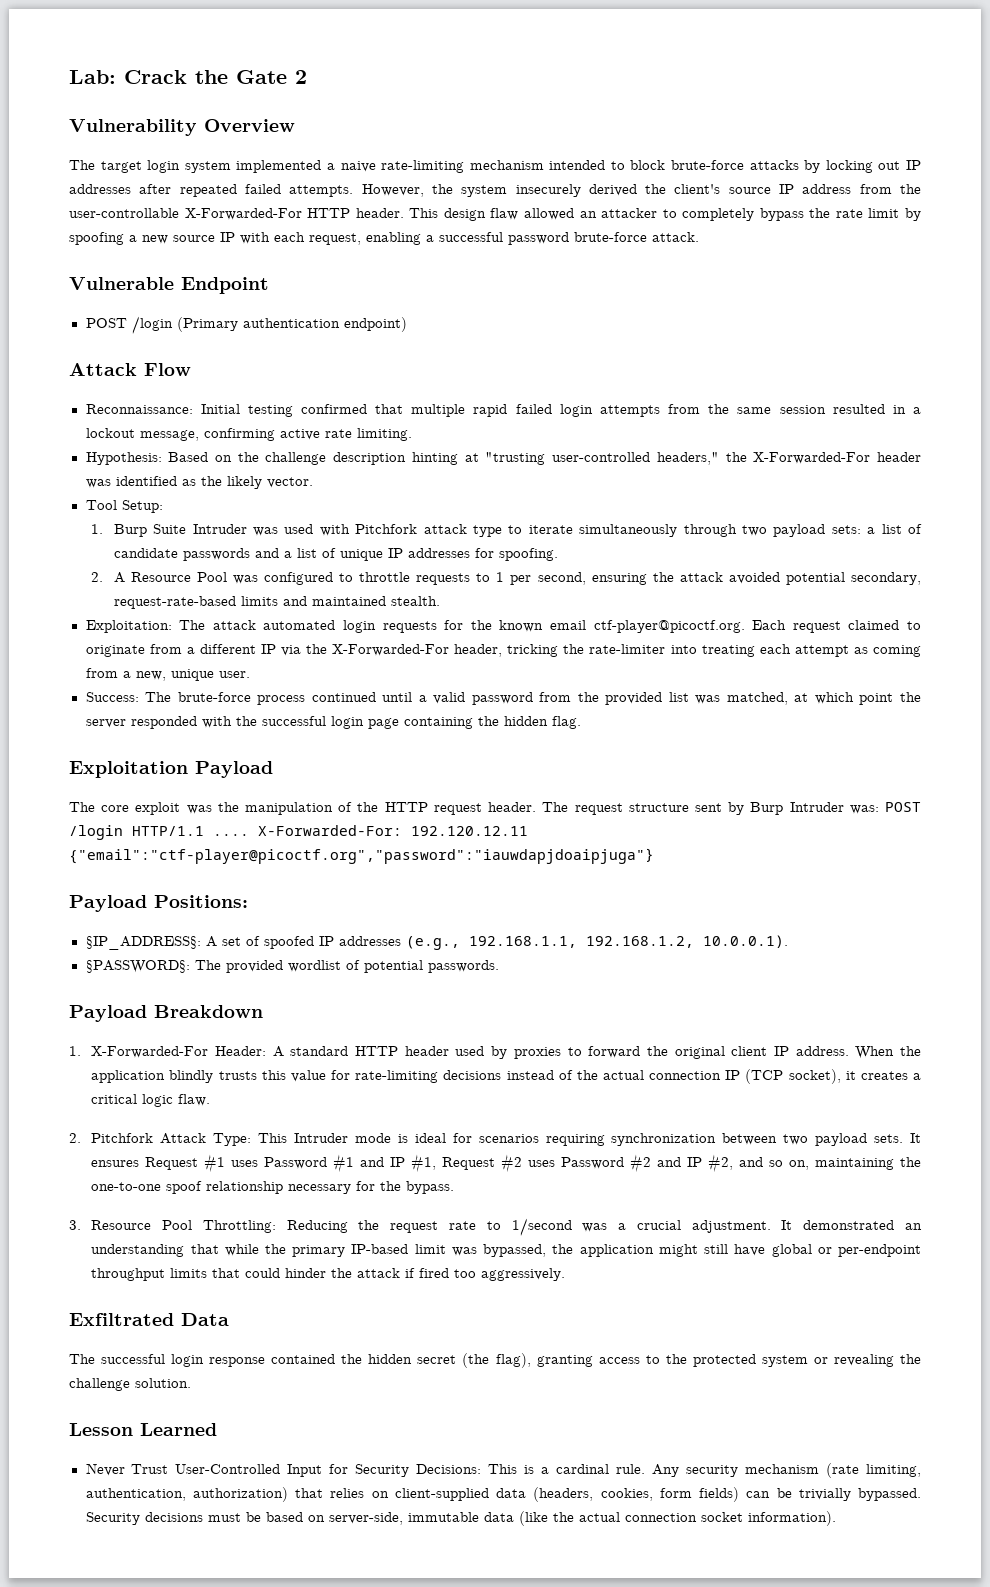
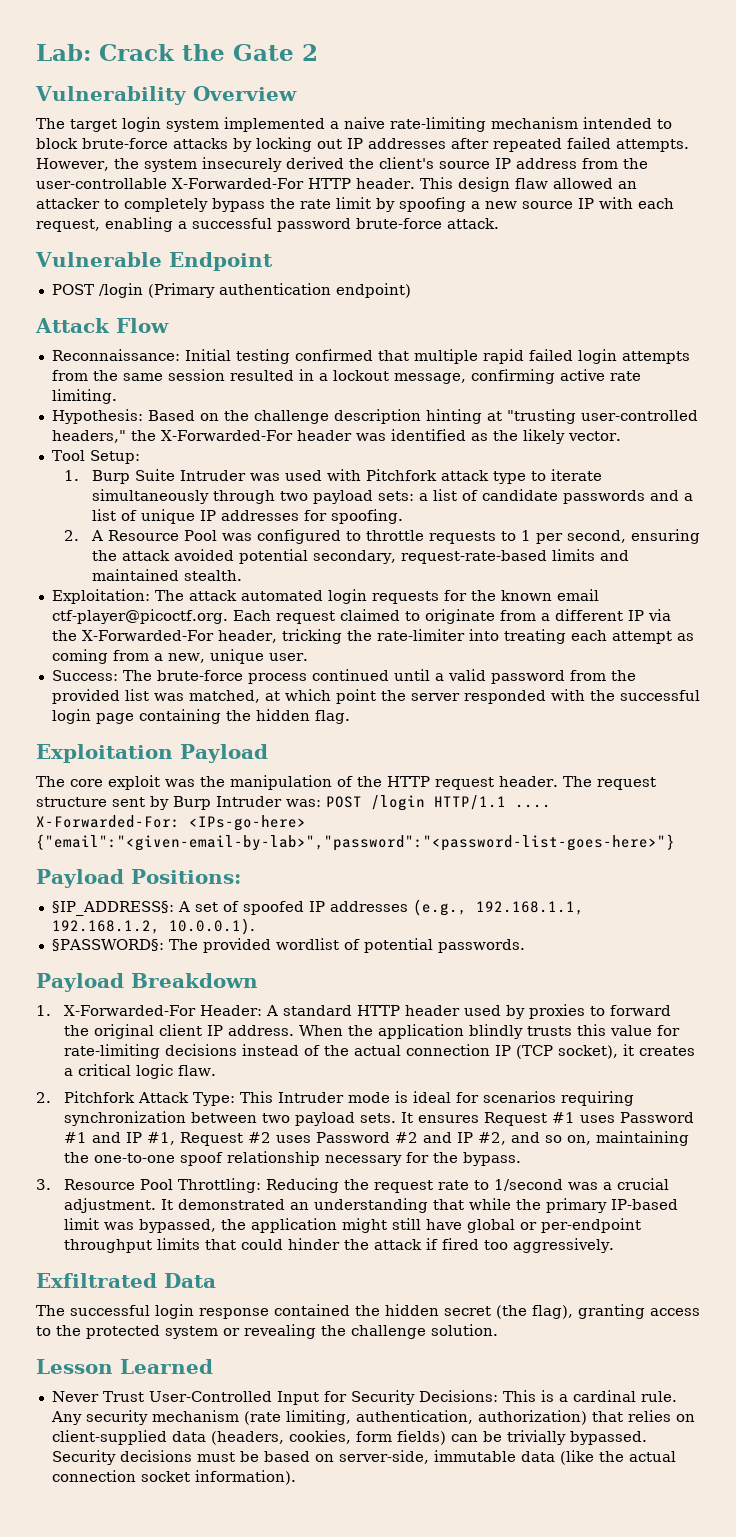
[411,826,528,836] [69,848,654,864] 192.120.12.11 {"email":"ctf-player@picoctf.org","password":"iauwdapjdoaipjuga"} -> [189,815,306,831] [36,834,675,851] <IPs-go-here> {"email":"<given-email-by-lab>","password":"<password-list-goes-here>"}

